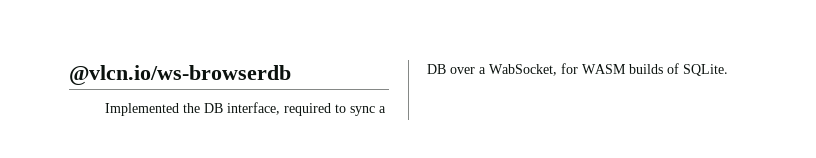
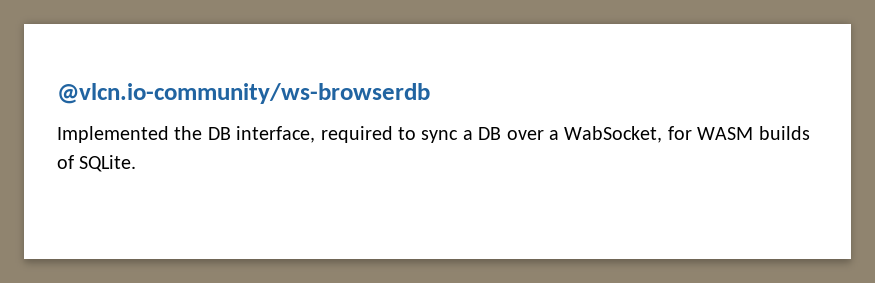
[69,65,291,85] @vlcn.io/ws-browserdb -> [57,83,430,104] @vlcn.io-community/ws-browserdb

